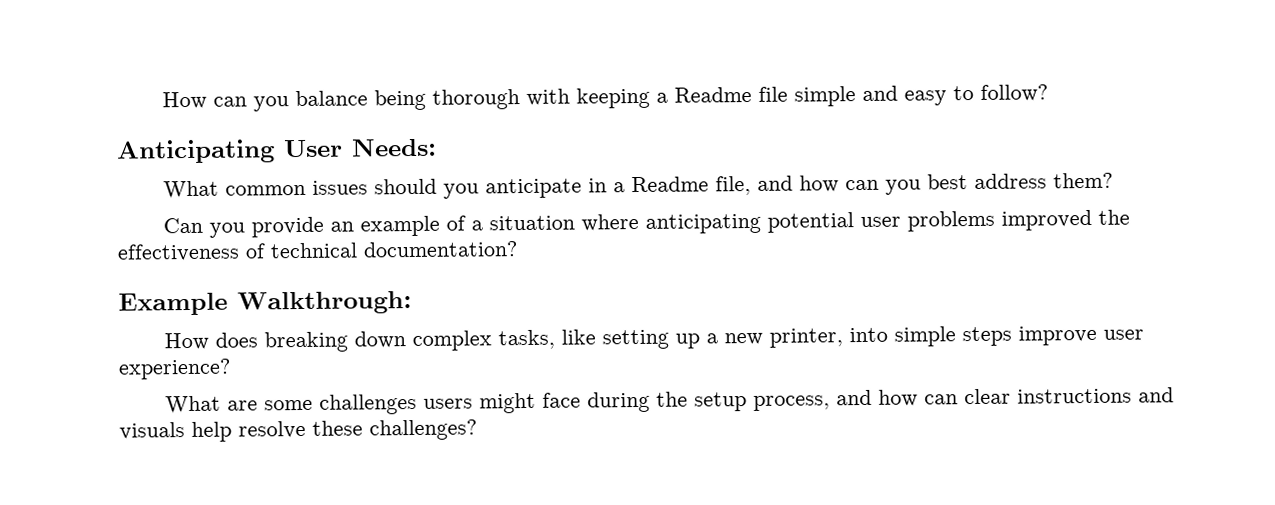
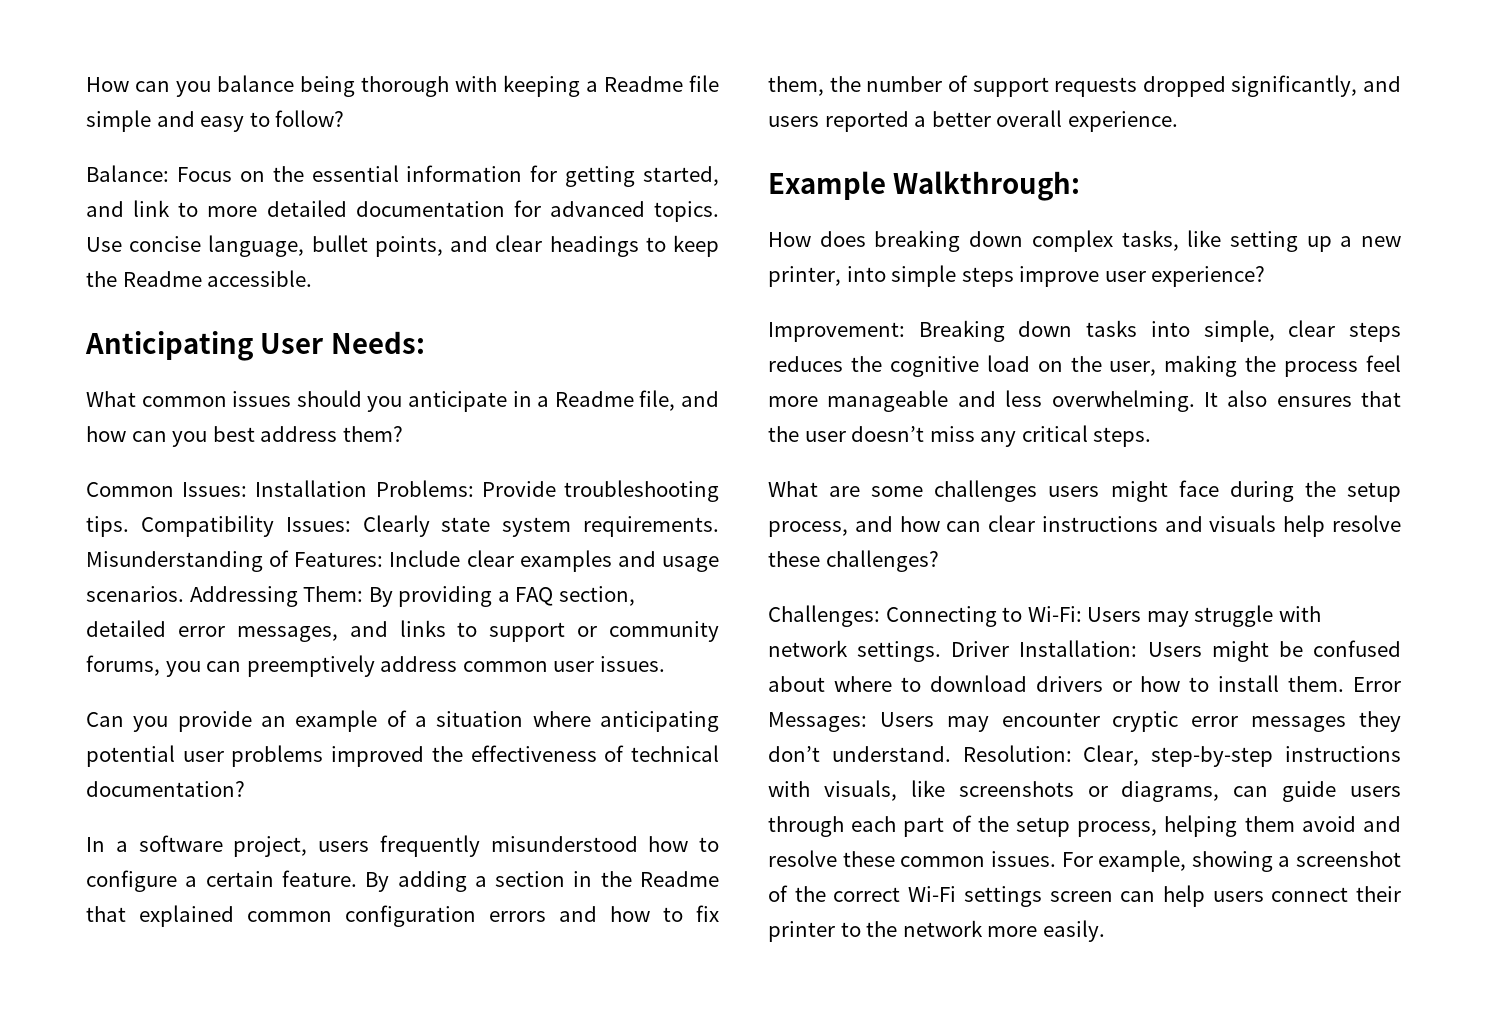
(1049, 93) none -> [86,165,719,187] [86,200,719,222] [86,235,719,257] [86,270,313,287] // Balance: Focus on the essential information for getting started, and link to more detailed documentation for advanced topics. Use concise language, bullet points, and clear headings to keep the Readme accessible.
(1114, 180) none -> [86,480,719,502] [86,515,719,537] [86,550,719,572] [86,586,635,607] [86,620,719,642] [86,655,665,677] // Common Issues: Installation Problems: Provide troubleshooting tips. Compatibility Issues: Clearly state system requirements. Misunderstanding of Features: Include clear examples and usage scenarios. Addressing Them: By providing a FAQ section, detailed error messages, and links to support or community forums, you can preemptively address common user issues.
(518, 249) none -> [86,835,719,857] [86,870,719,892] [86,905,719,927] [768,75,1401,97] [768,110,1178,132] // In a software project, users frequently misunderstood how to configure a certain feature. By adding a section in the Readme that explained common configuration errors and how to fix them, the number of support requests dropped significantly, and users reported a better overall experience.
(231, 369) none -> [768,320,1401,342] [768,355,1401,377] [768,390,1401,412] [768,425,1152,447] // Improvement: Breaking down tasks into simple, clear steps reduces the cognitive load on the user, making the process feel more manageable and less overwhelming. It also ensures that the user doesn’t miss any critical steps.
(477, 430) none -> [768,605,1321,627] [768,640,1401,662] [768,675,1401,692] [768,711,1401,732] [768,745,1401,767] [768,780,1401,802] [768,815,1401,837] [768,850,1401,872] [768,885,1401,907] [768,920,1105,942] // Challenges: Connecting to Wi-Fi: Users may struggle with network settings. Driver Installation: Users might be confused about where to download drivers or how to install them. Error Messages: Users may encounter cryptic error messages they don’t understand. Resolution: Clear, step-by-step instructions with visuals, like screenshots or diagrams, can guide users through each part of the setup process, helping them avoid and resolve these common issues. For example, showing a screenshot of the correct Wi-Fi settings screen can help users connect their printer to the network more easily.

